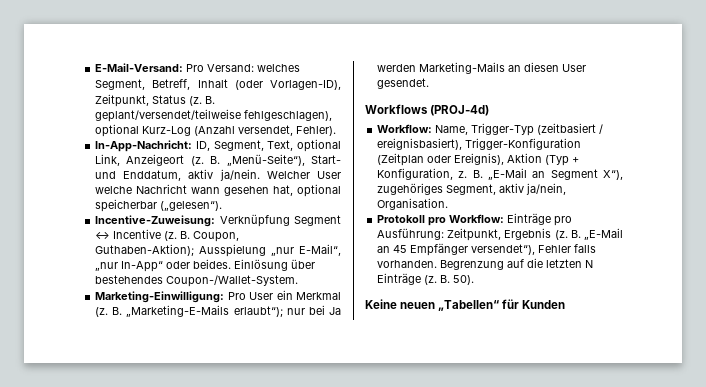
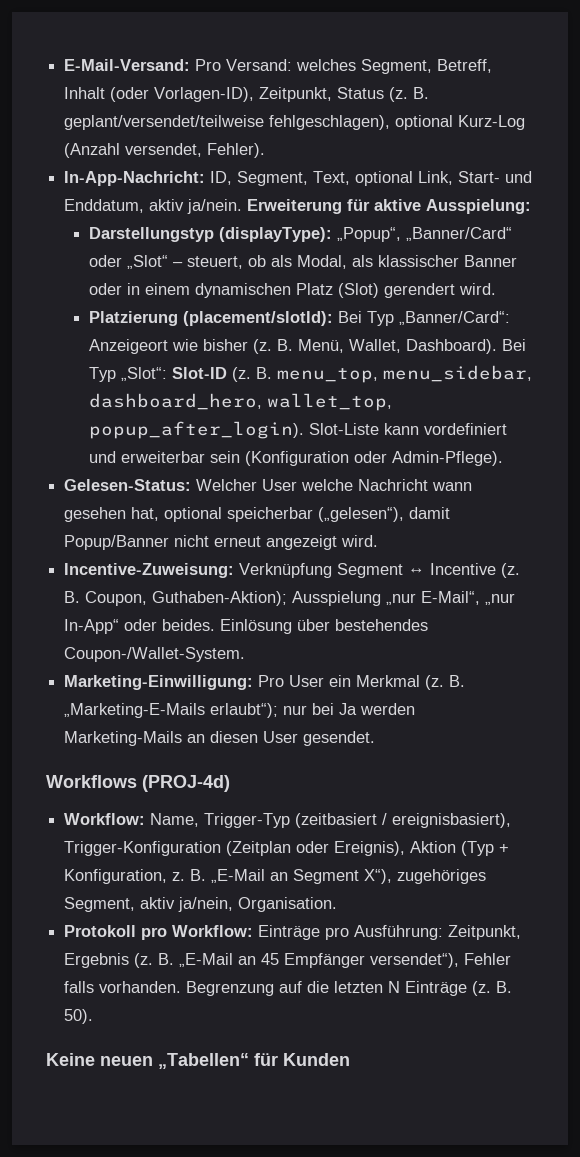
[126,154,305,166] Anzeigeort (z. B. „Menü-Seite“), -> (454, 178) none
(260, 175) none -> [247,199,532,214] [89,227,513,242] [89,255,518,269] [89,283,497,298] [89,311,511,326] [89,339,527,354] [89,365,533,383] [89,393,393,411] [89,421,508,439] [89,451,504,466] [64,479,192,491] Erweiterung für aktive Ausspielung: // Darstellungstyp (displayType): „Popup“, „Banner/Card“ oder „Slot“ – steuert, ob als Modal, als klassischer Banner oder in einem dynamischen Platz (Slot) gerendert wird. // Platzierung (placement/slotId): Bei Typ „Banner/Card“: Anzeigeort wie bisher (z. B. Menü, Wallet, Dashboard). Bei Typ „Slot“: Slot-ID (z. B. menu_top, menu_sidebar, dashboard_hero, wallet_top, popup_after_login). Slot-Liste kann vordefiniert und erweiterbar sein (Konfiguration oder Admin-Pflege). // Gelesen-Status:
[160,201,223,211] („gelesen“). -> [318,507,451,522] [64,535,379,550] („gelesen“), damit Popup/Banner nicht erneut angezeigt wird.

